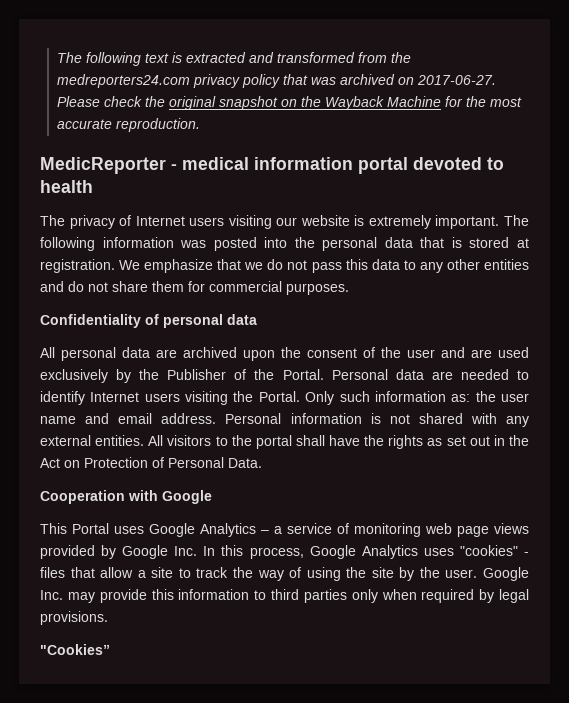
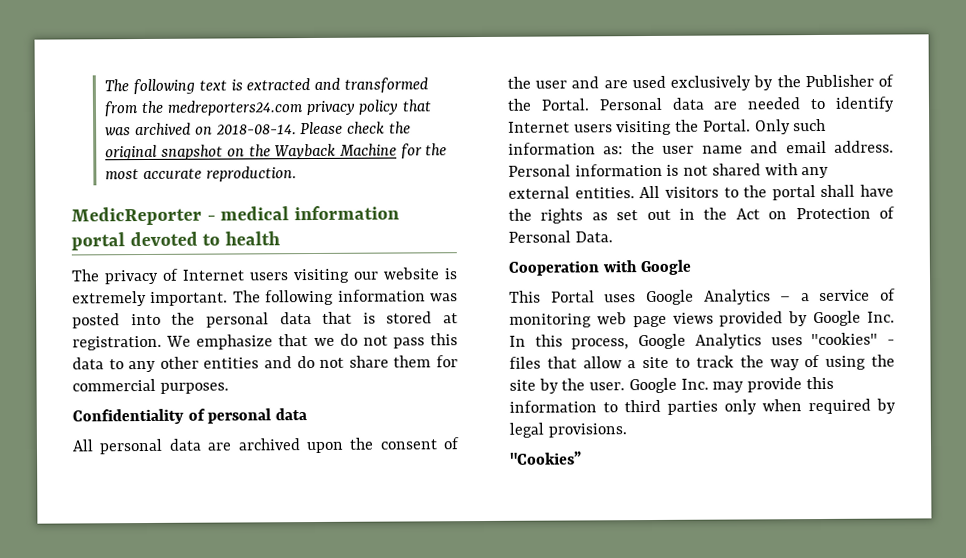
[416,75,496,85] 2017-06-27. -> [215,124,297,136] 2018-08-14.

